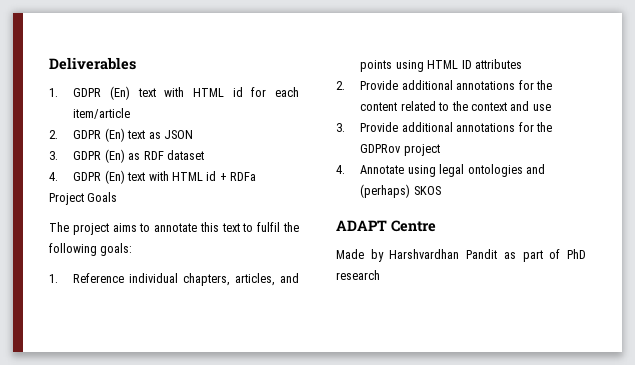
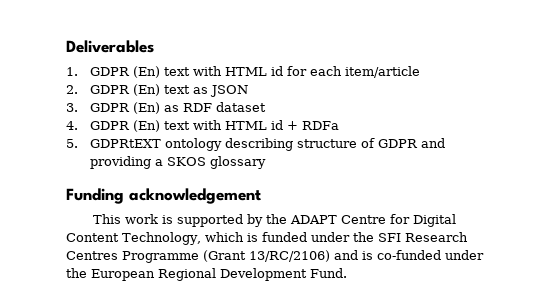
[49,192,118,205] [49,222,299,235] [49,243,133,256] [49,273,299,286] [360,59,522,72] [336,80,552,90] [360,101,551,111] [336,122,552,132] [360,144,440,156] [336,164,545,177] [360,184,441,198] [336,220,436,232] [336,249,586,262] [336,270,380,280] Project Goals // The project aims to annotate this text to fulfil the following goals: // 1. Reference individual chapters, articles, and points using HTML ID attributes // 2. Provide additional annotations for the content related to the context and use // 3. Provide additional annotations for the GDPRov project // 4. Annotate using legal ontologies and (perhaps) SKOS // ADAPT Centre // Made by Harshvardhan Pandit as part of PhD research -> [66,138,446,151] [90,156,267,169] [66,188,261,204] [92,214,456,227] [66,232,468,245] [66,250,484,263] [66,268,347,281] 5. GDPRtEXT ontology describing structure of GDPR and providing a SKOS glossary // Funding acknowledgement // This work is supported by the ADAPT Centre for Digital Content Technology, which is funded under the SFI Research Centres Programme (Grant 13/RC/2106) and is co-funded under the European Regional Development Fund.

